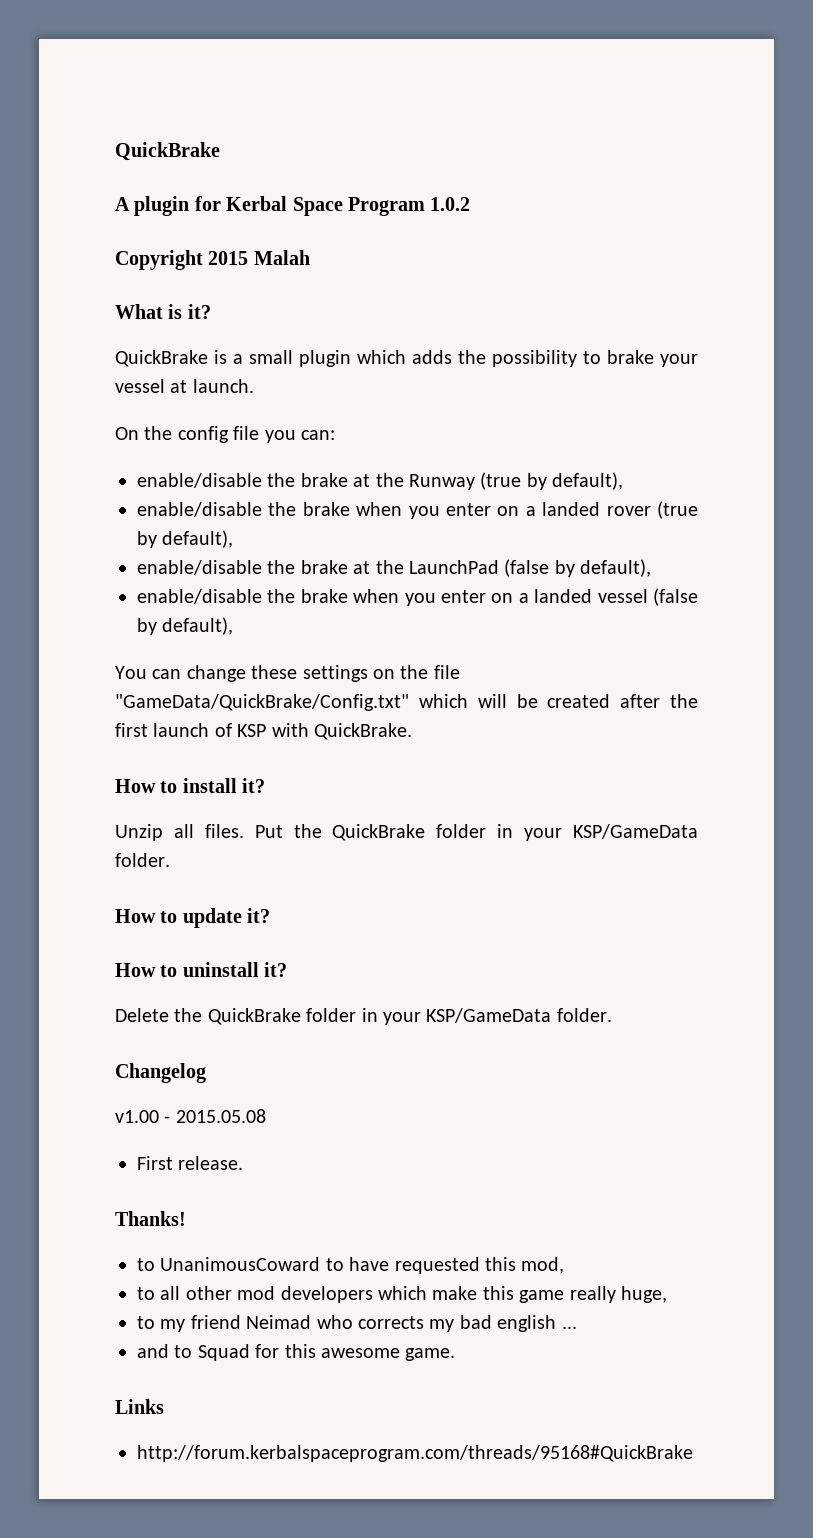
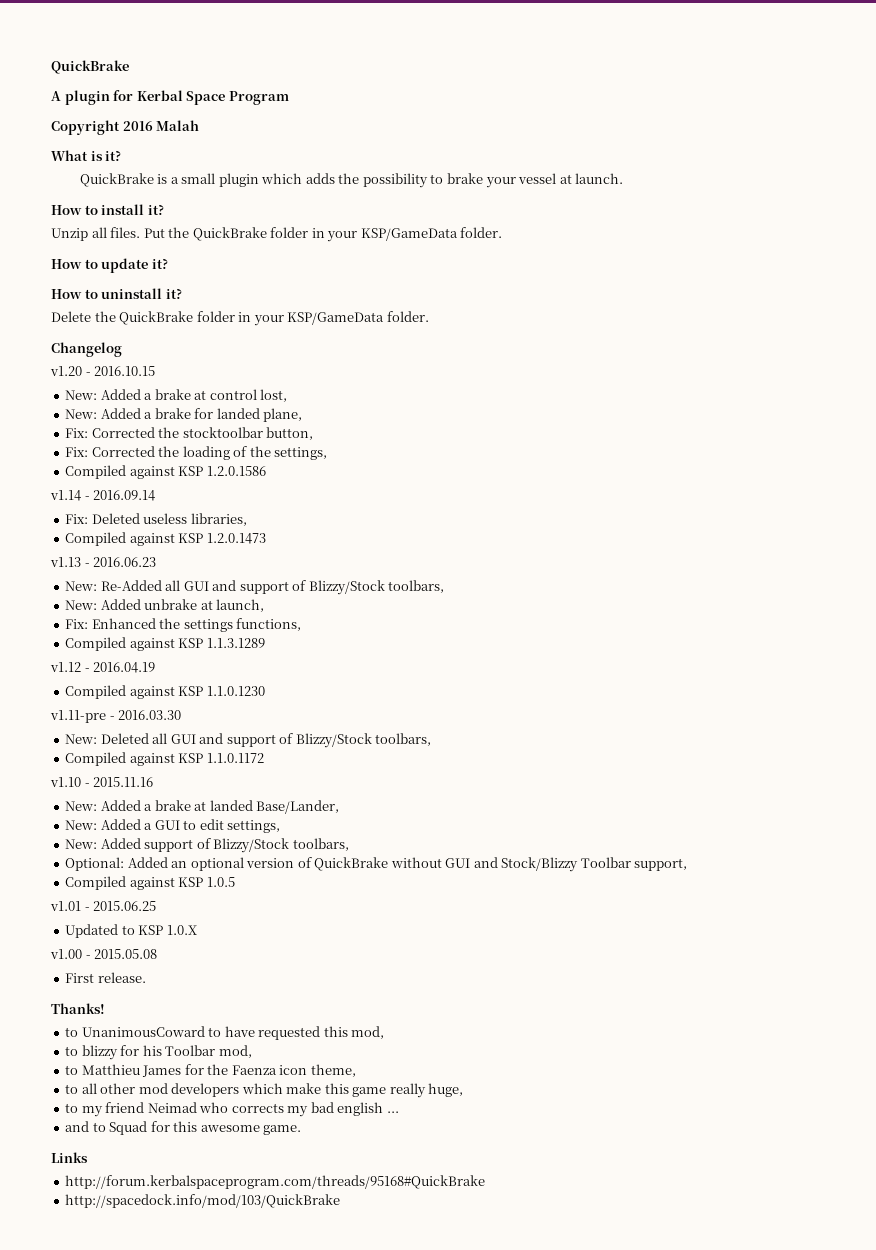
[430,197,471,211] 1.0.2 -> (289, 98) none
[208,251,249,265] 2015 -> [122,121,153,131] 2016
[115,426,335,443] [137,472,624,490] [137,501,698,519] [137,530,234,548] [137,559,652,577] [137,588,698,606] [137,617,234,635] [115,665,460,682] [115,694,698,711] [115,723,412,740] // On the config file you can: // enable/disable the brake at the Runway (true by default), // enable/disable the brake when you enter on a landed rover (true by default), // enable/disable the brake at the LaunchPad (false by default), // enable/disable the brake when you enter on a landed vessel (false by default), // You can change these settings on the file "GameData/QuickBrake/Config.txt" which will be created after the first launch of KSP with QuickBrake. -> (624, 178) none
(206, 1073) none -> [50,366,156,376] [65,389,288,402] [65,408,303,422] [65,427,314,440] [65,446,328,460] [65,465,266,479] [50,490,156,501] [65,513,247,526] [65,532,266,546] [50,557,157,567] [65,580,445,595] [65,599,265,612] [65,618,302,632] [65,637,265,651] [50,662,156,673] [65,685,265,699] [50,710,182,723] [65,733,432,748] [65,752,264,766] [50,777,154,787] [65,800,340,814] [65,819,281,833] [65,838,349,853] [65,857,688,872] [65,876,235,890] [50,901,157,911] [65,924,197,938] // v1.20 - 2016.10.15 // New: Added a brake at control lost, // New: Added a brake for landed plane, // Fix: Corrected the stocktoolbar button, // Fix: Corrected the loading of the settings, // Compiled against KSP 1.2.0.1586 // v1.14 - 2016.09.14 // Fix: Deleted useless libraries, // Compiled against KSP 1.2.0.1473 // v1.13 - 2016.06.23 // New: Re-Added all GUI and support of Blizzy/Stock toolbars, // New: Added unbrake at launch, // Fix: Enhanced the settings functions, // Compiled against KSP 1.1.3.1289 // v1.12 - 2016.04.19 // Compiled against KSP 1.1.0.1230 // v1.11-pre - 2016.03.30 // New: Deleted all GUI and support of Blizzy/Stock toolbars, // Compiled against KSP 1.1.0.1172 // v1.10 - 2015.11.16 // New: Added a brake at landed Base/Lander, // New: Added a GUI to edit settings, // New: Added support of Blizzy/Stock toolbars, // Optional: Added an optional version of QuickBrake without GUI and Stock/Blizzy Toolbar support, // Compiled against KSP 1.0.5 // v1.01 - 2015.06.25 // Updated to KSP 1.0.X
(565, 1265) none -> [65,1045,252,1060] [65,1064,356,1077] // to blizzy for his Toolbar mod, // to Matthieu James for the Faenza icon theme,
(693, 1453) none -> [65,1194,341,1208] // http://spacedock.info/mod/103/QuickBrake

